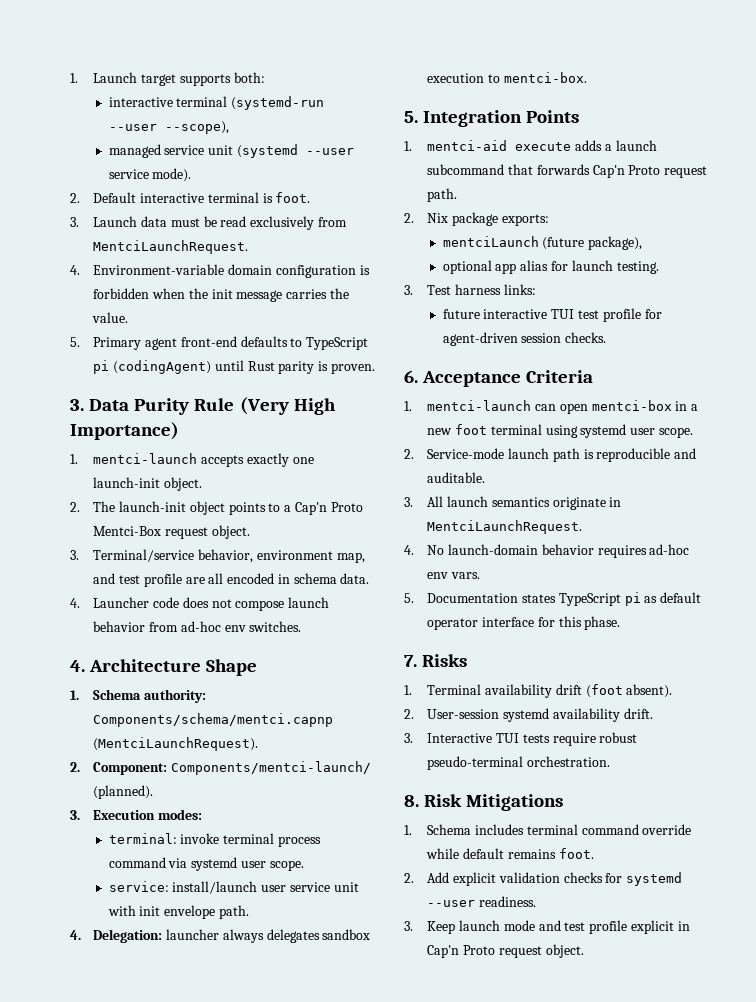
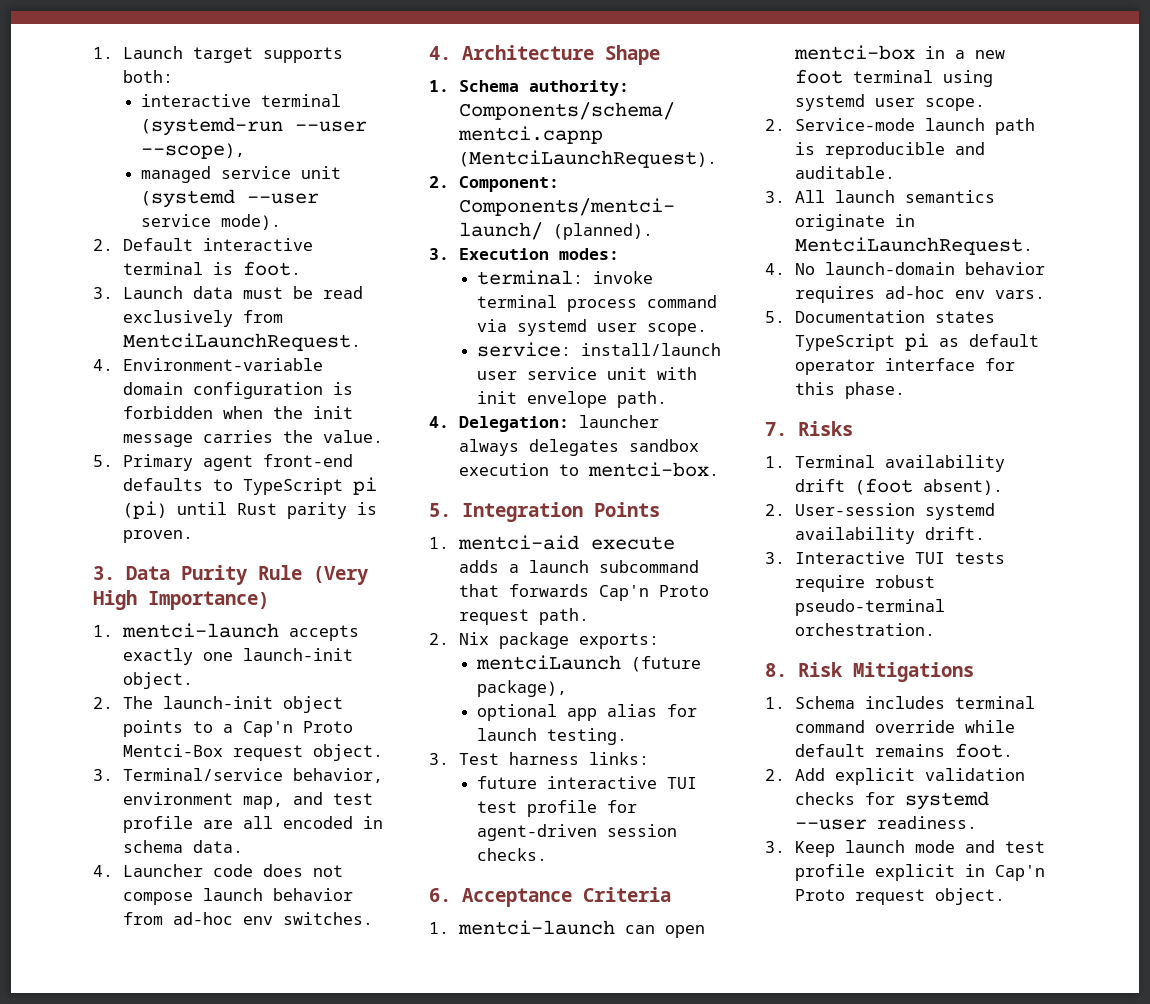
[113,360,212,374] (codingAgent) -> [122,501,167,519] (pi)

